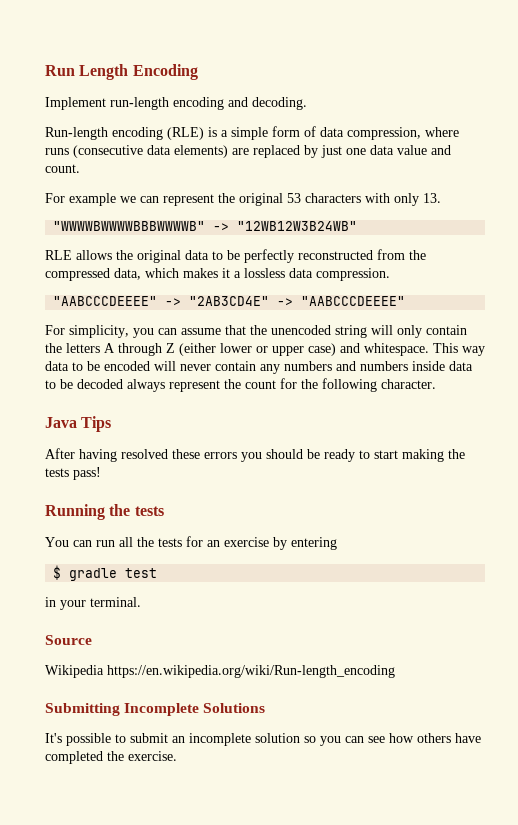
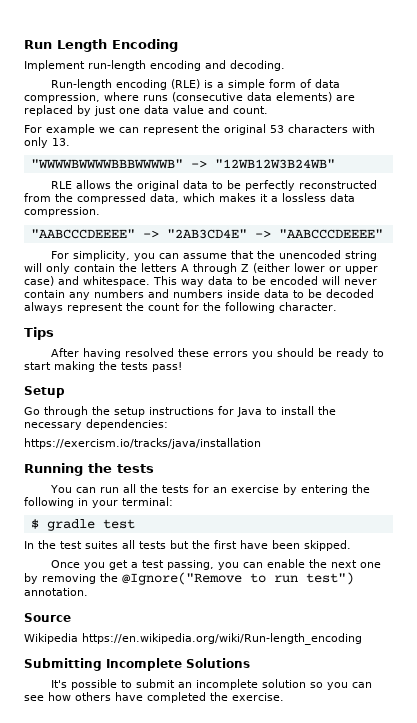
[45,417,77,428] Java -> (337, 306) none
(101, 473) none -> [24,386,65,398] [24,406,336,417] [24,419,168,430] [24,438,261,449] // Setup // Go through the setup instructions for Java to install the necessary dependencies: // https://exercism.io/tracks/java/installation
[53,565,158,581] [45,597,141,610] // $ gradle test // in your terminal. -> [352,484,371,493] [24,497,173,508] [30,519,135,531] [24,540,351,551] [51,559,382,570] [24,572,354,585] [24,588,88,596] the following in your terminal: // $ gradle test // In the test suites all tests but the first have been skipped. // Once you get a test passing, you can enable the next one by removing the @Ignore("Remove to run test") annotation.

